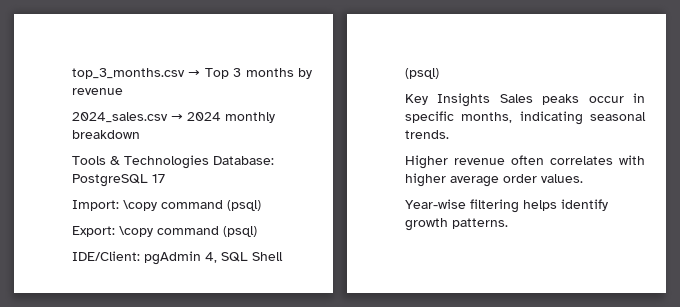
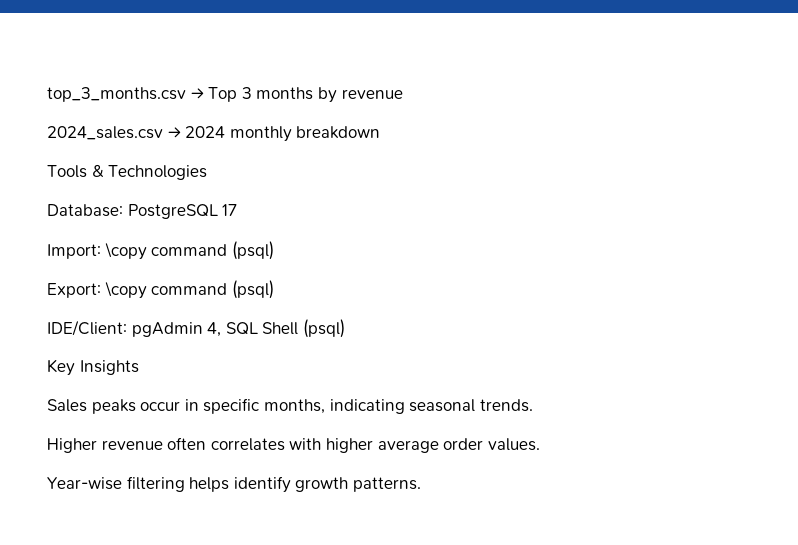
(209, 162) none -> (208, 172) //
(491, 100) none -> (139, 367) //

